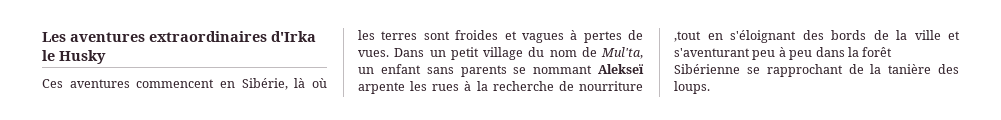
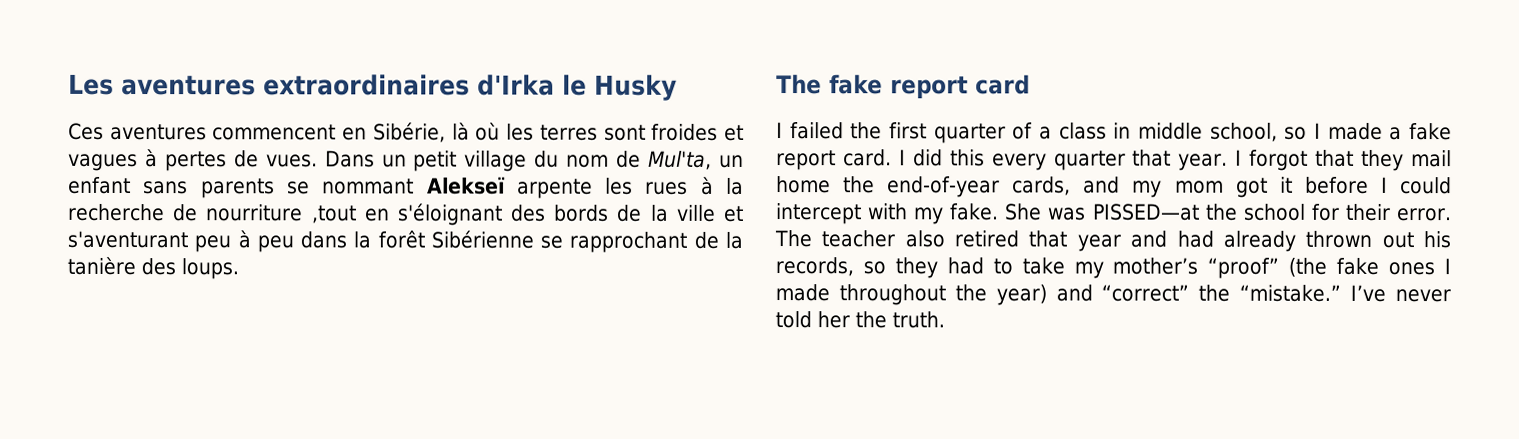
(710, 87) none -> [776,74,1030,99] [776,122,1453,144] [776,149,1452,172] [776,176,1452,198] [775,203,1453,225] [774,230,1451,252] [775,257,1451,279] [775,284,1451,306] [775,311,945,329] // The fake report card // I failed the first quarter of a class in middle school, so I made a fake report card. I did this every quarter that year. I forgot that they mail home the end-of-year cards, and my mom got it before I could intercept with my fake. She was PISSED—at the school for their error. The teacher also retired that year and had already thrown out his records, so they had to take my mother’s “proof” (the fake ones I made throughout the year) and “correct” the “mistake.” I’ve never told her the truth.

